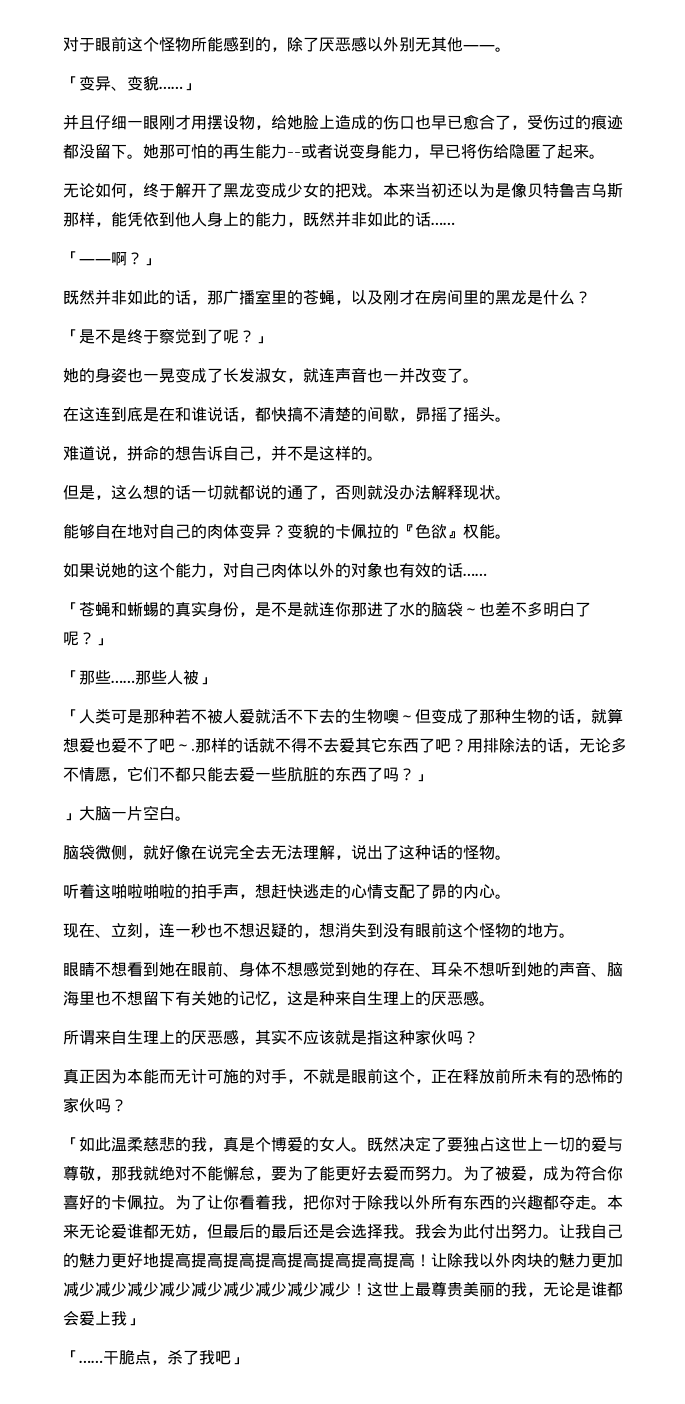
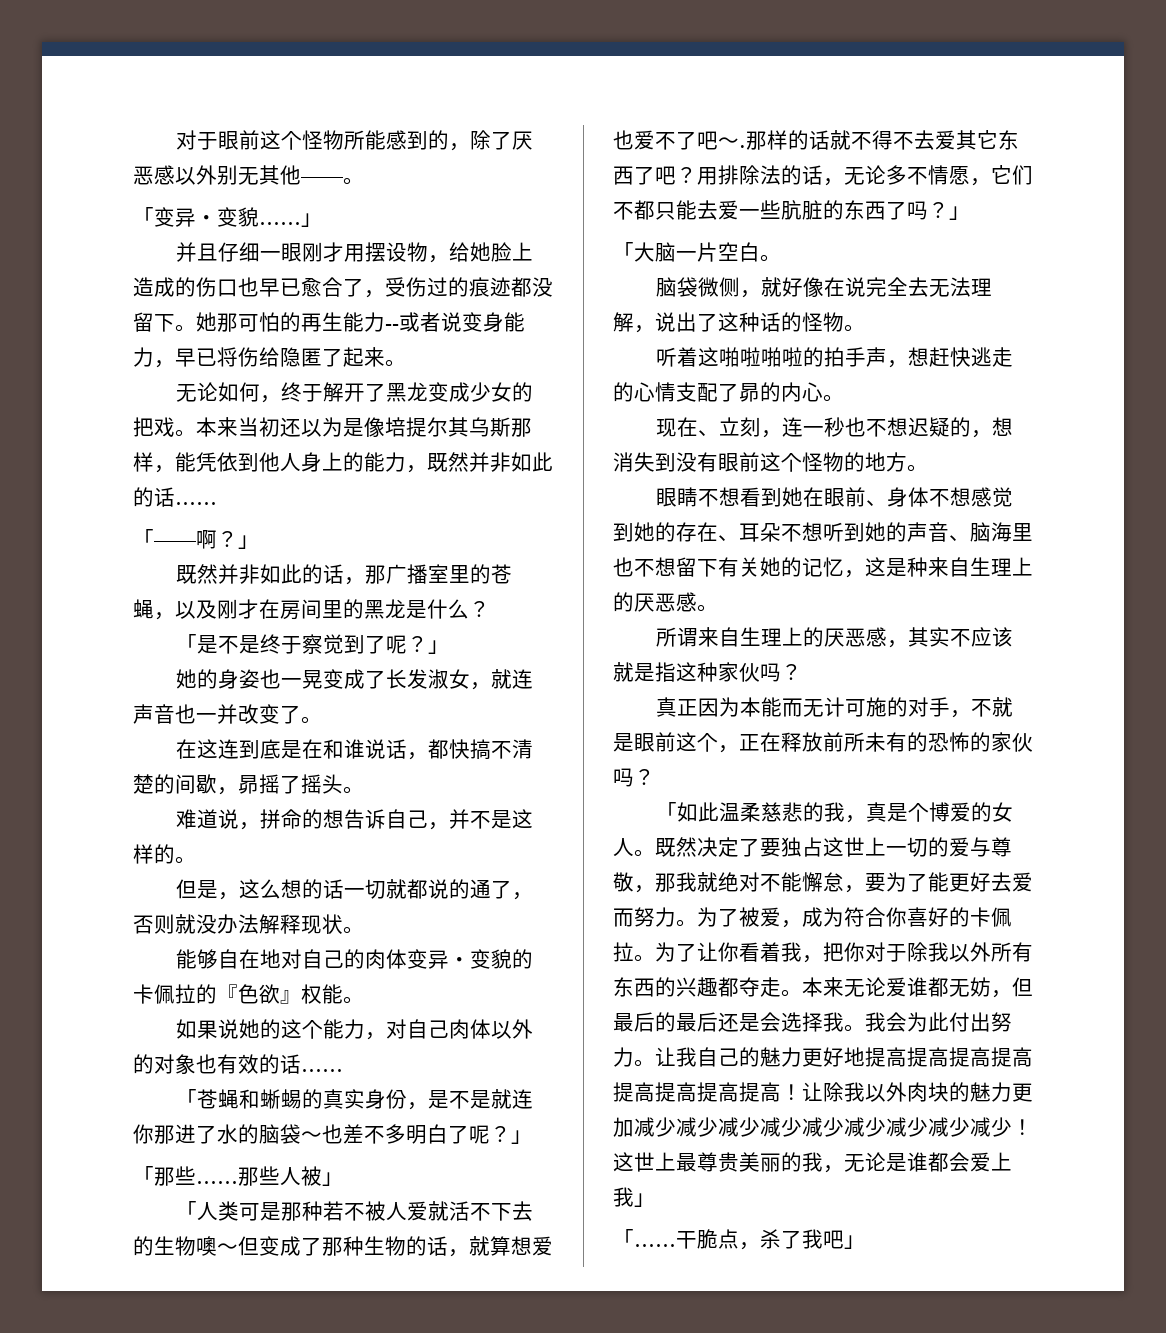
[111,86,127,91] 、 -> [196,215,217,225] ・
[527,182,591,198] 贝特鲁吉 -> [385,417,469,437] 培提尔其
[271,525,287,538] ？ -> [448,957,470,967] ・
[63,813,79,821] 」 -> [613,242,634,260] 「

